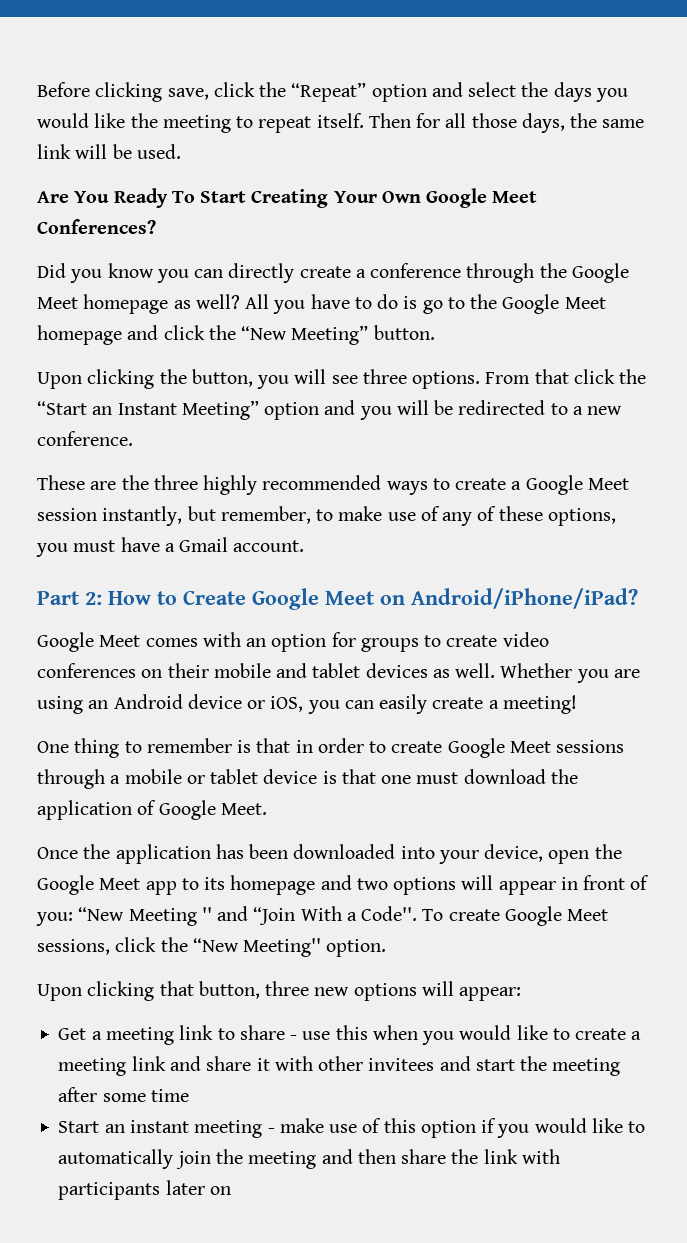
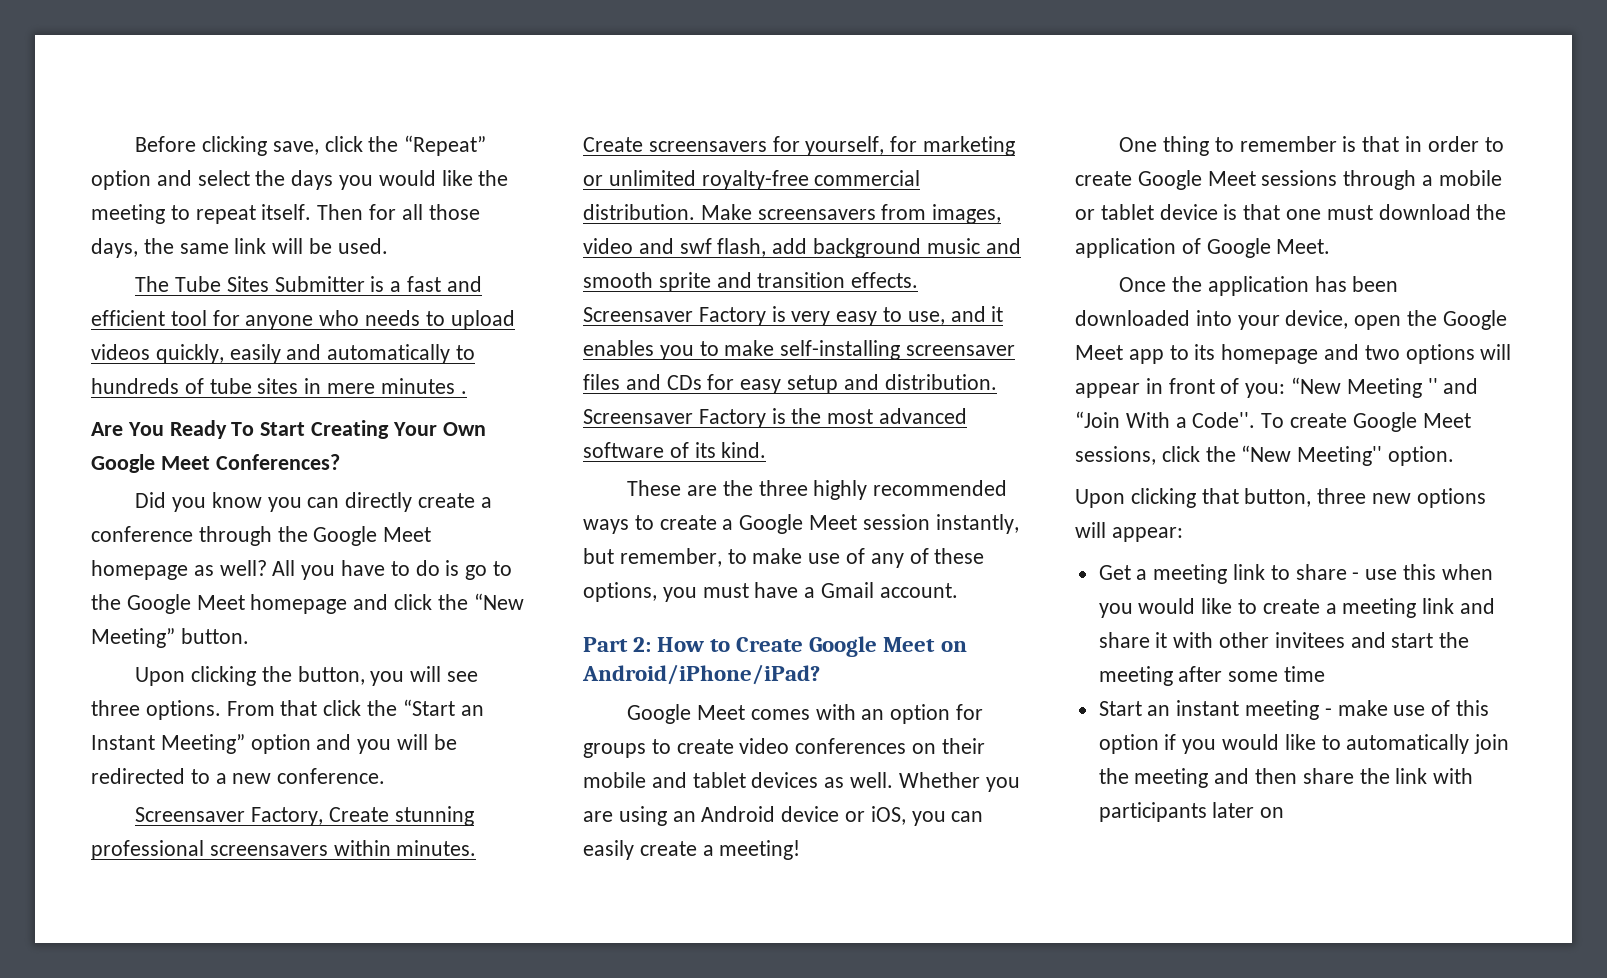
(181, 151) none -> [135,276,482,292] [91,310,515,330] [91,344,476,364] [91,378,467,394] // The Tube Sites Submitter is a fast and efficient tool for anyone who needs to upload videos quickly, easily and automatically to hundreds of tube sites in mere minutes .
(133, 438) none -> [135,806,474,826] [91,840,477,860] [583,136,1016,156] [583,170,921,190] [583,204,1002,224] [583,238,1021,258] [583,272,919,292] [583,306,1004,326] [583,340,1016,360] [583,374,997,394] [583,408,968,428] [583,442,767,458] // Screensaver Factory, Create stunning professional screensavers within minutes. Create screensavers for yourself, for marketing or unlimited royalty-free commercial distribution. Make screensavers from images, video and swf flash, add background music and smooth sprite and transition effects. Screensaver Factory is very easy to use, and it enables you to make self-installing screensaver files and CDs for easy setup and distribution. Screensaver Factory is the most advanced software of its kind.

